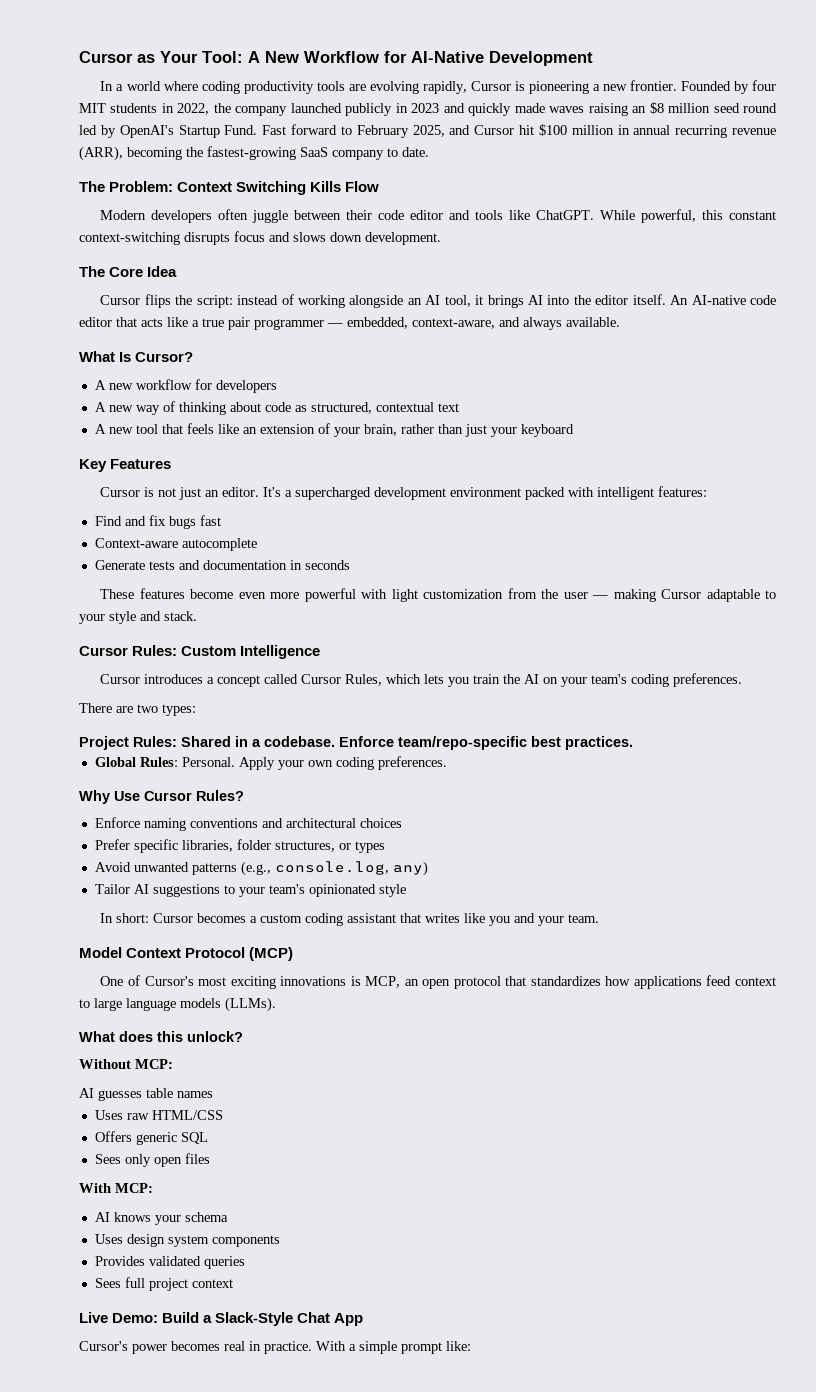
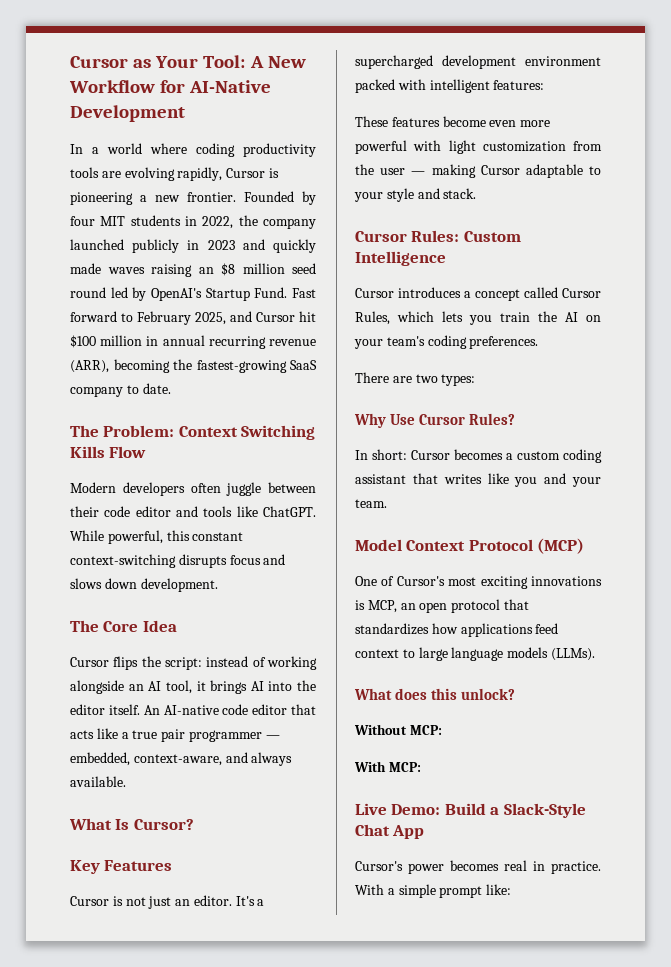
[94,379,277,393] [94,401,459,415] [94,423,574,437] // A new workflow for developers // A new way of thinking about code as structured, contextual text // A new tool that feels like an extension of your brain, rather than just your keyboard -> (194, 824) none
[94,515,221,529] [94,538,257,551] [94,560,350,570] // Find and fix bugs fast // Context-aware autocomplete // Generate tests and documentation in seconds -> (545, 85) none
[79,736,633,750] [94,756,447,770] [79,790,244,804] [94,817,402,831] [94,839,385,853] [94,861,428,876] [94,884,406,897] Project Rules: Shared in a codebase. Enforce team/repo-specific best practices. // Global Rules: Personal. Apply your own coding preferences. // Why Use Cursor Rules? // Enforce naming conventions and architectural choices // Prefer specific libraries, folder structures, or types // Avoid unwanted patterns (e.g., console.log, any) // Tailor AI suggestions to your team's opinionated style -> [354,413,516,428] Why Use Cursor Rules?
[79,1088,213,1101] [94,1110,223,1120] [94,1131,208,1145] [94,1153,210,1167] [79,1183,153,1193] [94,1212,228,1225] [94,1234,280,1247] [94,1256,245,1269] [94,1277,233,1291] AI guesses table names // Uses raw HTML/CSS // Offers generic SQL // Sees only open files // With MCP: // AI knows your schema // Uses design system components // Provides validated queries // Sees full project context -> [354,761,421,772] With MCP:

